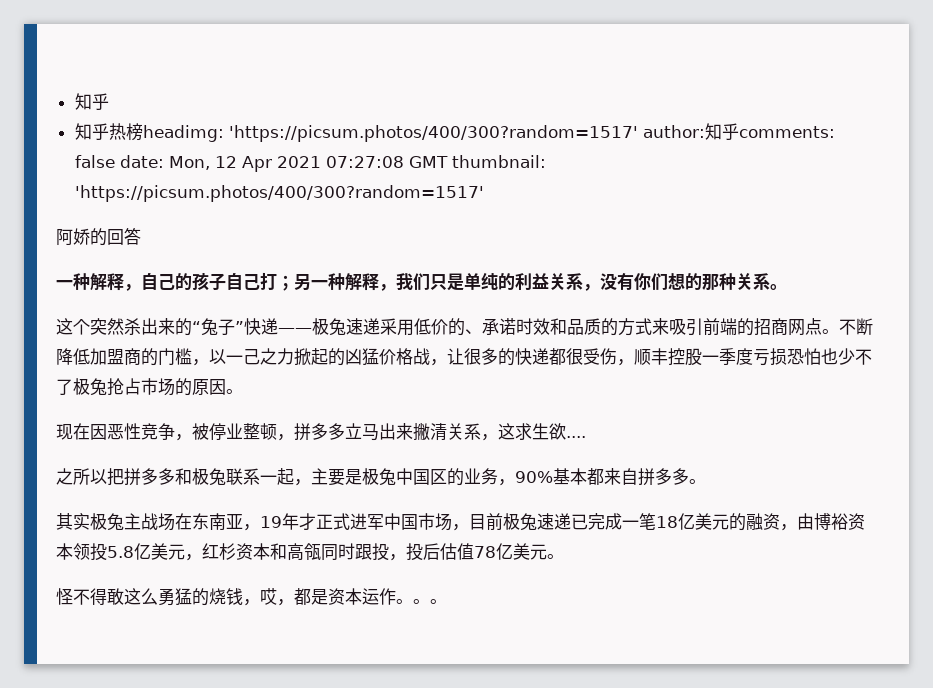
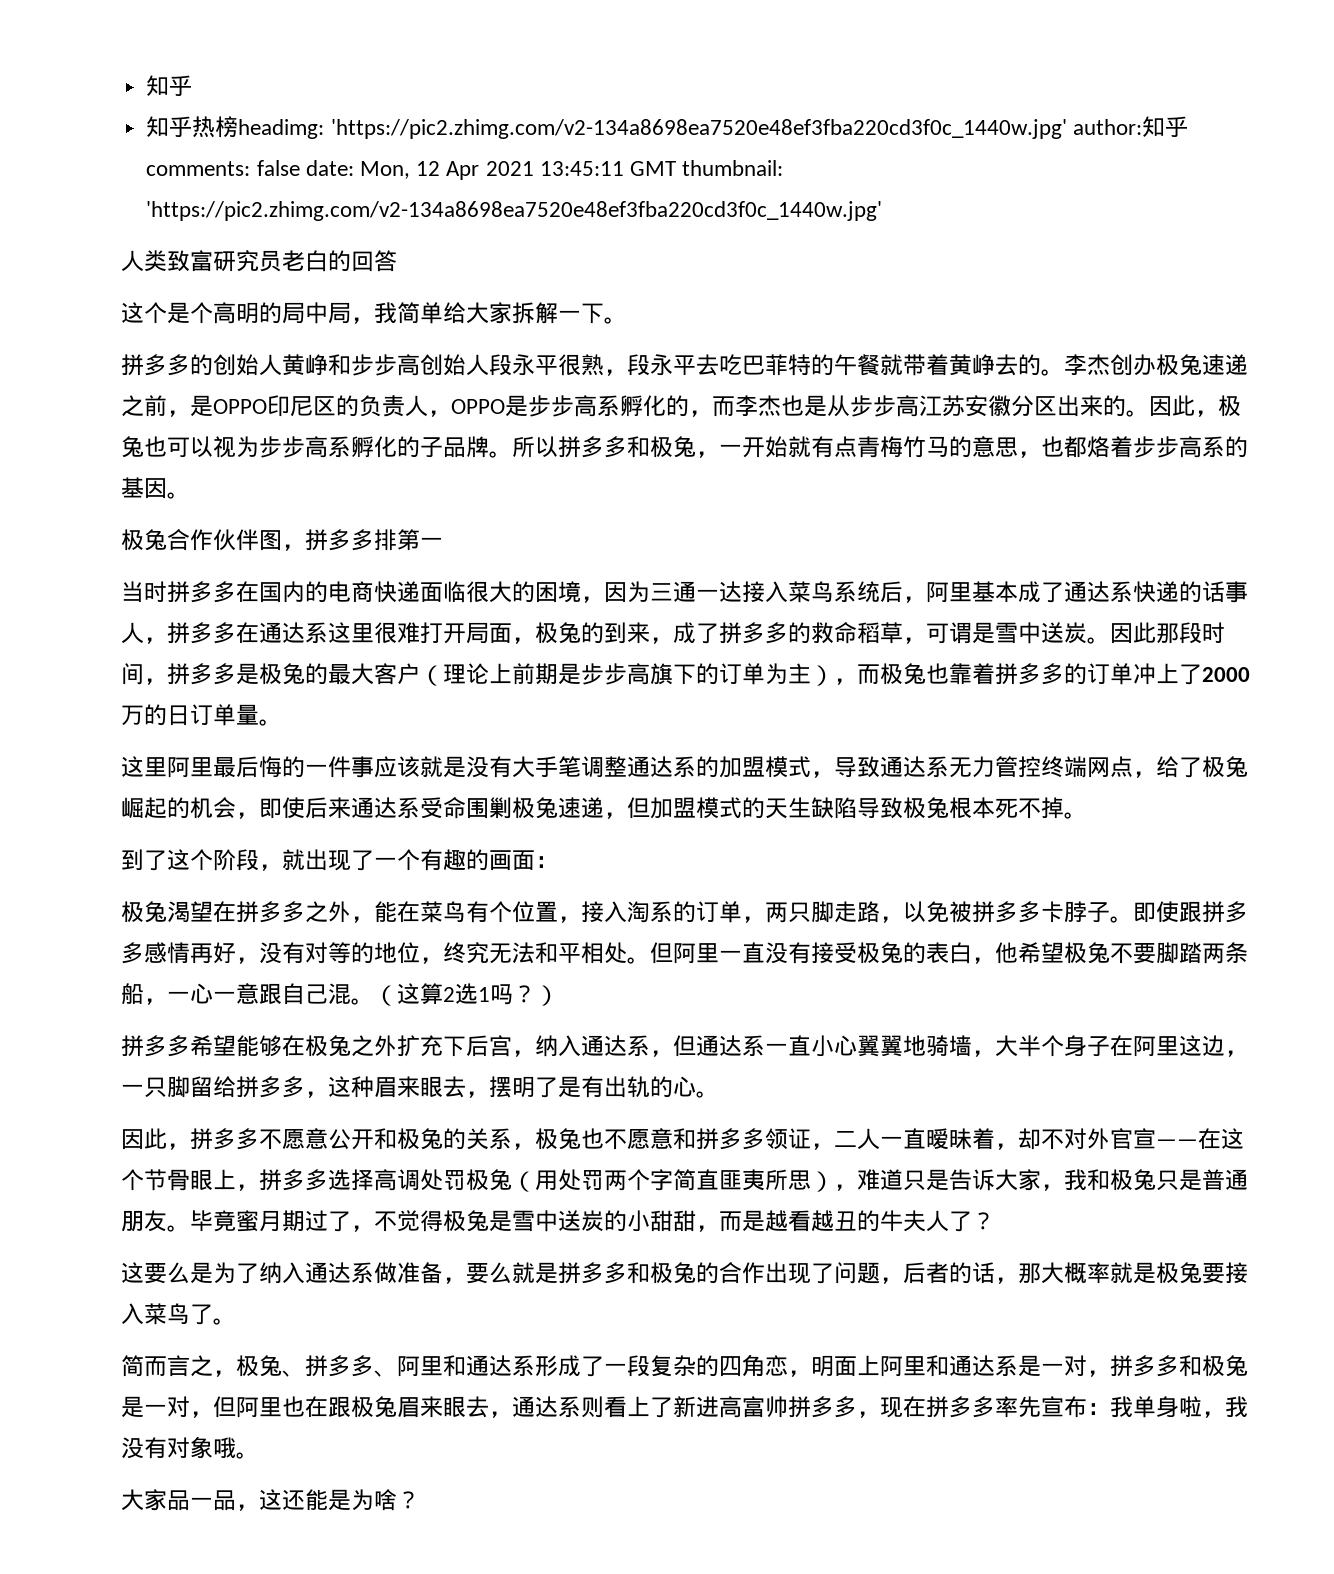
[228,125,638,142] 'https://picsum.photos/400/300?random=1517' -> [330,119,1067,139] 'https://pic2.zhimg.com/v2-134a8698ea7520e48ef3fba220cd3f0c_1440w.jpg'
[325,156,404,168] 07:27:08 -> [539,161,624,176] 13:45:11
[74,185,484,202] [56,227,141,246] [56,272,787,291] [56,318,873,336] [56,348,872,366] [56,378,243,396] [56,423,586,441] [56,468,706,486] [56,513,865,531] [56,543,564,561] [56,588,447,606] 'https://picsum.photos/400/300?random=1517' // 阿娇的回答 // 一种解释，自己的孩子自己打；另一种解释，我们只是单纯的利益关系，没有你们想的那种关系。 // 这个突然杀出来的“兔子”快递——极兔速递采用低价的、承诺时效和品质的方式来吸引前端的招商网点。不断降低加盟商的门槛，以一己之力掀起的凶猛价格战，让很多的快递都很受伤，顺丰控股一季度亏损恐怕也少不了极兔抢占市场的原因。 // 现在因恶性竞争，被停业整顿，拼多多立马出来撇清关系，这求生欲.... // 之所以把拼多多和极兔联系一起，主要是极兔中国区的业务，90%基本都来自拼多多。 // 其实极兔主战场在东南亚，19年才正式进军中国市场，目前极兔速递已完成一笔18亿美元的融资，由博裕资本领投5.8亿美元，红杉资本和高瓴同时跟投，投后估值78亿美元。 // 怪不得敢这么勇猛的烧钱，哎，都是资本运作。。。 -> [146,201,883,221] [121,250,397,272] [121,302,627,324] [121,354,1248,376] [121,395,1241,417] [121,436,1248,458] [121,477,190,499] [121,529,443,551] [121,581,1248,603] [121,622,1225,644] [121,663,1250,686] [121,704,282,726] [121,756,1248,778] [121,797,1087,819] [121,849,558,871] [121,901,1248,923] [121,942,1248,964] [121,983,559,1006] [121,1035,1248,1057] [121,1076,719,1098] [121,1128,1244,1150] [121,1169,1248,1192] [121,1210,995,1232] [121,1262,1248,1284] [121,1303,236,1325] [121,1354,1248,1377] [121,1396,1248,1418] [121,1436,259,1459] [121,1489,420,1511] 'https://pic2.zhimg.com/v2-134a8698ea7520e48ef3fba220cd3f0c_1440w.jpg' // 人类致富研究员老白的回答 // 这个是个高明的局中局，我简单给大家拆解一下。 // 拼多多的创始人黄峥和步步高创始人段永平很熟，段永平去吃巴菲特的午餐就带着黄峥去的。李杰创办极兔速递之前，是OPPO印尼区的负责人，OPPO是步步高系孵化的，而李杰也是从步步高江苏安徽分区出来的。因此，极兔也可以视为步步高系孵化的子品牌。所以拼多多和极兔，一开始就有点青梅竹马的意思，也都烙着步步高系的基因。 // 极兔合作伙伴图，拼多多排第一 // 当时拼多多在国内的电商快递面临很大的困境，因为三通一达接入菜鸟系统后，阿里基本成了通达系快递的话事人，拼多多在通达系这里很难打开局面，极兔的到来，成了拼多多的救命稻草，可谓是雪中送炭。因此那段时间，拼多多是极兔的最大客户（理论上前期是步步高旗下的订单为主），而极兔也靠着拼多多的订单冲上了2000万的日订单量。 // 这里阿里最后悔的一件事应该就是没有大手笔调整通达系的加盟模式，导致通达系无力管控终端网点，给了极兔崛起的机会，即使后来通达系受命围剿极兔速递，但加盟模式的天生缺陷导致极兔根本死不掉。 // 到了这个阶段，就出现了一个有趣的画面： // 极兔渴望在拼多多之外，能在菜鸟有个位置，接入淘系的订单，两只脚走路，以免被拼多多卡脖子。即使跟拼多多感情再好，没有对等的地位，终究无法和平相处。但阿里一直没有接受极兔的表白，他希望极兔不要脚踏两条船，一心一意跟自己混。（这算2选1吗？） // 拼多多希望能够在极兔之外扩充下后宫，纳入通达系，但通达系一直小心翼翼地骑墙，大半个身子在阿里这边，一只脚留给拼多多，这种眉来眼去，摆明了是有出轨的心。 // 因此，拼多多不愿意公开和极兔的关系，极兔也不愿意和拼多多领证，二人一直暧昧着，却不对外官宣——在这个节骨眼上，拼多多选择高调处罚极兔（用处罚两个字简直匪夷所思），难道只是告诉大家，我和极兔只是普通朋友。毕竟蜜月期过了，不觉得极兔是雪中送炭的小甜甜，而是越看越丑的牛夫人了？ // 这要么是为了纳入通达系做准备，要么就是拼多多和极兔的合作出现了问题，后者的话，那大概率就是极兔要接入菜鸟了。 // 简而言之，极兔、拼多多、阿里和通达系形成了一段复杂的四角恋，明面上阿里和通达系是一对，拼多多和极兔是一对，但阿里也在跟极兔眉来眼去，通达系则看上了新进高富帅拼多多，现在拼多多率先宣布：我单身啦，我没有对象哦。 // 大家品一品，这还能是为啥？

